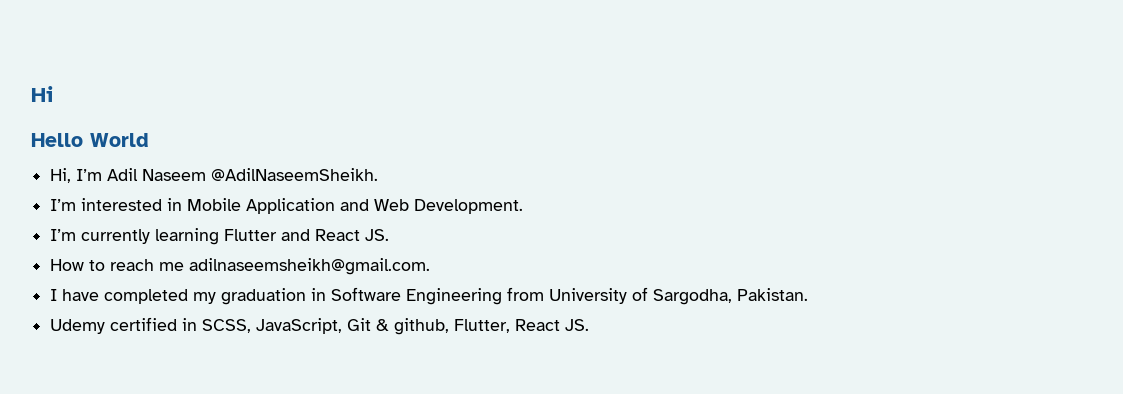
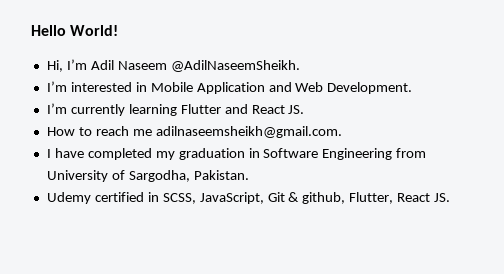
[31,86,53,102] [31,133,149,147] Hi // Hello World -> [31,25,119,36] Hello World!

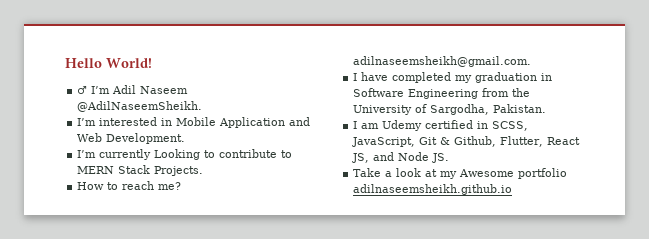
[46,60,63,72] Hi, -> [77,85,88,95] ♂
[128,104,305,116] learning Flutter and React JS. -> [154,149,293,160] [77,165,204,176] Looking to contribute to MERN Stack Projects.
[132,129,152,136] me -> [158,182,182,190] me?
(427, 153) none -> [512,88,531,97] the
(249, 175) none -> [353,121,380,129] I am
[302,192,346,204] github, -> [454,136,497,147] Github,
[434,193,451,202] JS. -> [352,152,450,163] [353,168,568,179] [353,184,513,195] JS, and Node JS. // Take a look at my Awesome portfolio adilnaseemsheikh.github.io

